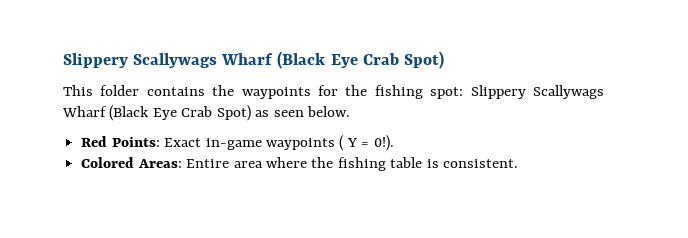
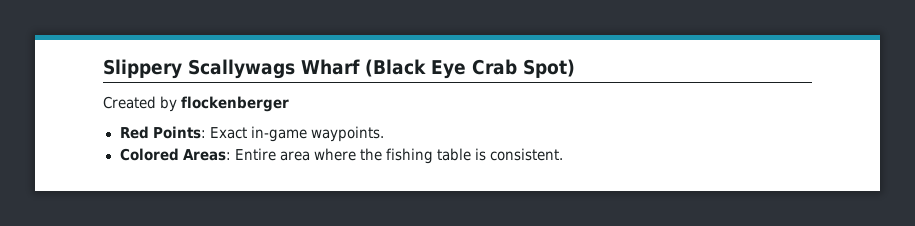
[63,85,604,99] [62,105,351,121] This folder contains the waypoints for the fishing spot: Slippery Scallywags Wharf (Black Eye Crab Spot) as seen below. -> [103,96,290,112] Created by flockenberger
[265,135,394,151] waypoints ( Y = 0!). -> [310,126,384,142] waypoints.

